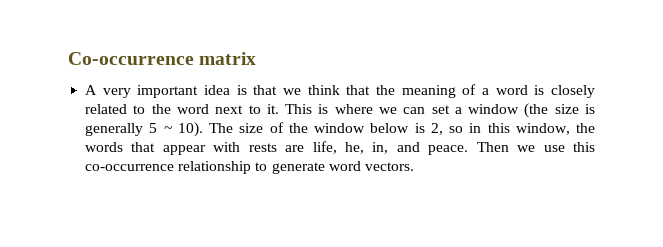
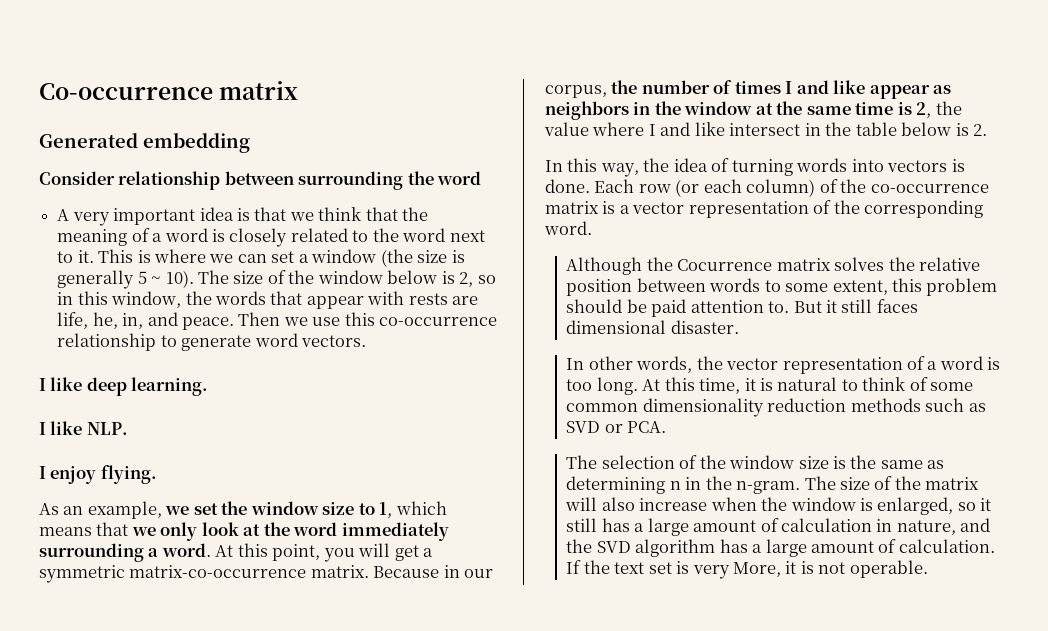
(257, 58) none -> [39,133,250,153] [39,171,482,190] // Generated embedding // Consider relationship between surrounding the word
(414, 166) none -> [39,377,209,396] [39,421,128,435] [39,465,157,484] [39,501,447,519] [39,522,449,541] [39,543,434,562] [39,565,494,583] [545,80,952,99] [545,101,962,120] [544,122,988,136] [545,158,965,177] [545,179,989,197] [545,200,984,218] [544,221,592,235] [566,257,981,275] [566,278,998,296] [566,299,918,317] [566,320,739,334] [566,356,1001,374] [566,377,974,395] [566,398,986,417] [566,421,667,433] [566,455,945,469] [566,476,980,494] [565,497,992,515] [566,518,991,536] [566,539,995,557] [566,560,928,579] // I like deep learning. // I like NLP. // I enjoy flying. // As an example, we set the window size to 1, which means that we only look at the word immediately surrounding a word. At this point, you will get a symmetric matrix-co-occurrence matrix. Because in our corpus, the number of times I and like appear as neighbors in the window at the same time is 2, the value where I and like intersect in the table below is 2. // In this way, the idea of turning words into vectors is done. Each row (or each column) of the co-occurrence matrix is a vector representation of the corresponding word. // Although the Cocurrence matrix solves the relative position between words to some extent, this problem should be paid attention to. But it still faces dimensional disaster. // In other words, the vector representation of a word is too long. At this time, it is natural to think of some common dimensionality reduction methods such as SVD or PCA. // The selection of the window size is the same as determining n in the n-gram. The size of the matrix will also increase when the window is enlarged, so it still has a large amount of calculation in nature, and the SVD algorithm has a large amount of calculation. If the text set is very More, it is not operable.

